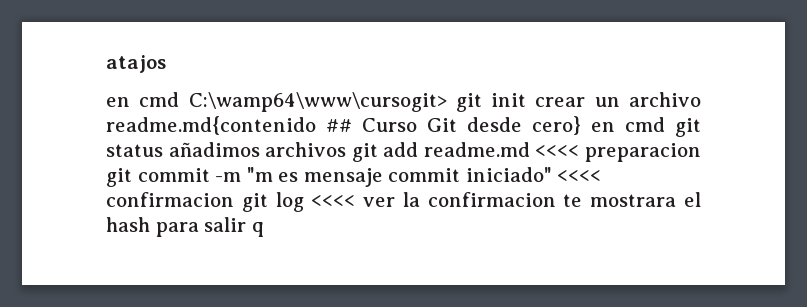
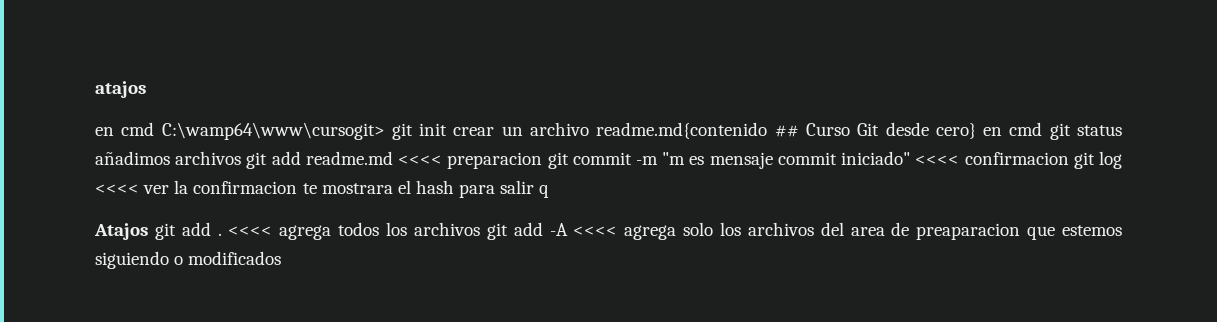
(264, 229) none -> [94,222,1123,240] [95,251,282,269] // Atajos git add . <<<< agrega todos los archivos git add -A <<<< agrega solo los archivos del area de preaparacion que estemos siguiendo o modificados

